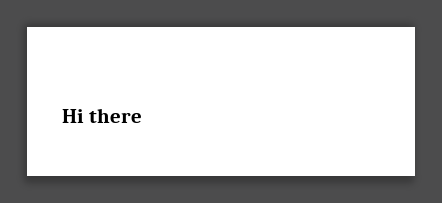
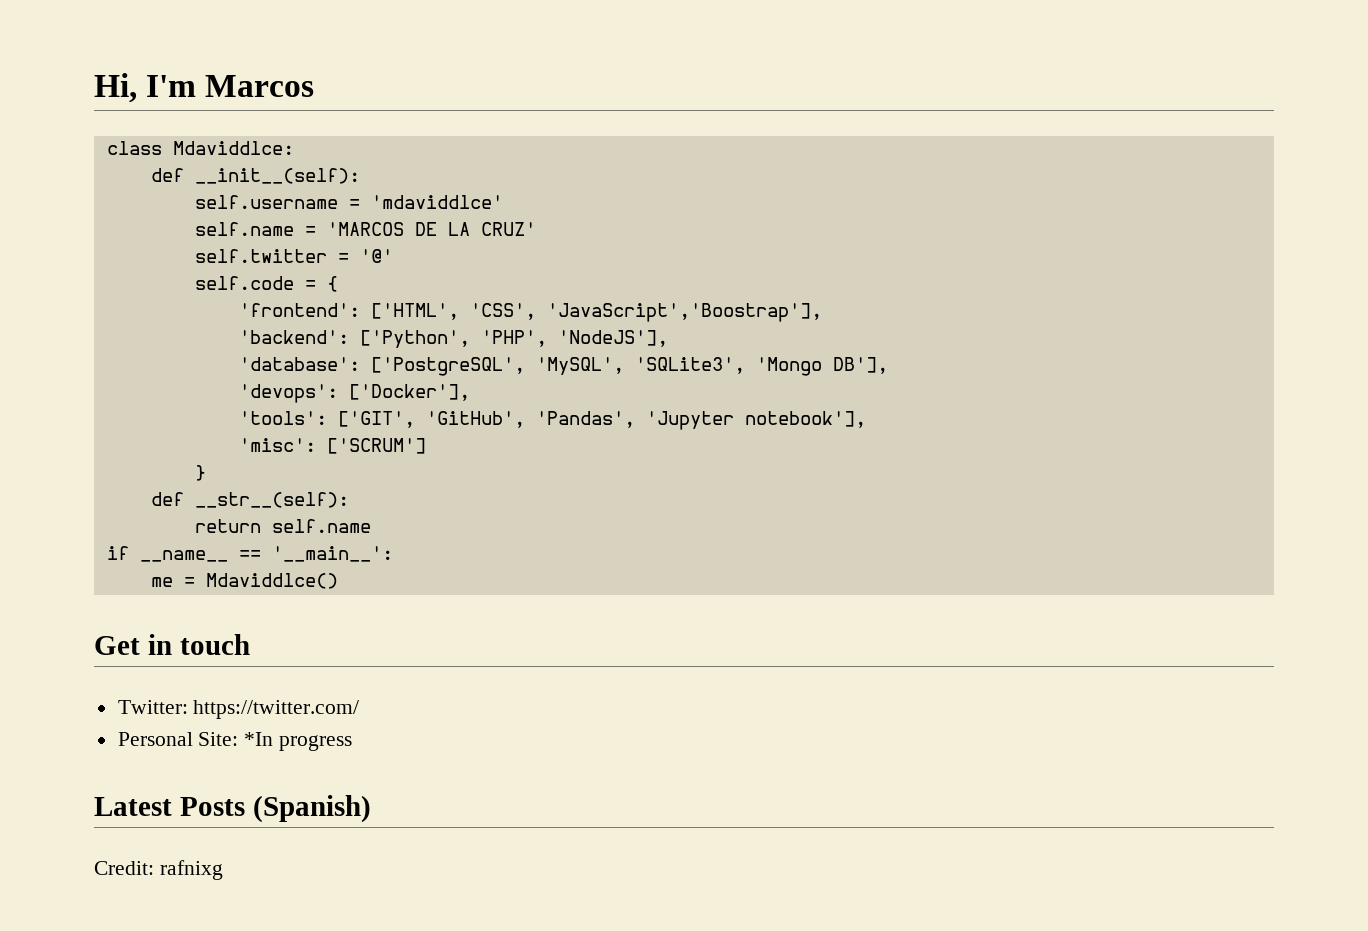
[62,108,142,123] Hi there -> [94,73,315,103] [106,141,294,155] [150,168,360,184] [194,195,503,209] [194,222,536,236] [194,249,393,263] [194,276,338,292] [238,303,822,322] [238,330,668,348] [238,357,888,376] [238,384,470,403] [238,411,866,430] [238,438,426,454] [194,465,206,481] [150,492,349,508] [194,519,371,533] [106,546,393,562] [150,573,338,589] [94,634,250,655] [117,700,360,719] [117,732,353,751] [94,795,371,823] [94,860,223,880] Hi, I'm Marcos // class Mdaviddlce: // def __init__(self): // self.username = 'mdaviddlce' // self.name = 'MARCOS DE LA CRUZ' // self.twitter = '@' // self.code = { // 'frontend': ['HTML', 'CSS', 'JavaScript','Boostrap'], // 'backend': ['Python', 'PHP', 'NodeJS'], // 'database': ['PostgreSQL', 'MySQL', 'SQLite3', 'Mongo DB'], // 'devops': ['Docker'], // 'tools': ['GIT', 'GitHub', 'Pandas', 'Jupyter notebook'], // 'misc': ['SCRUM'] // } // def __str__(self): // return self.name // if __name__ == '__main__': // me = Mdaviddlce() // Get in touch // Twitter: https://twitter.com/ // Personal Site: *In progress // Latest Posts (Spanish) // Credit: rafnixg

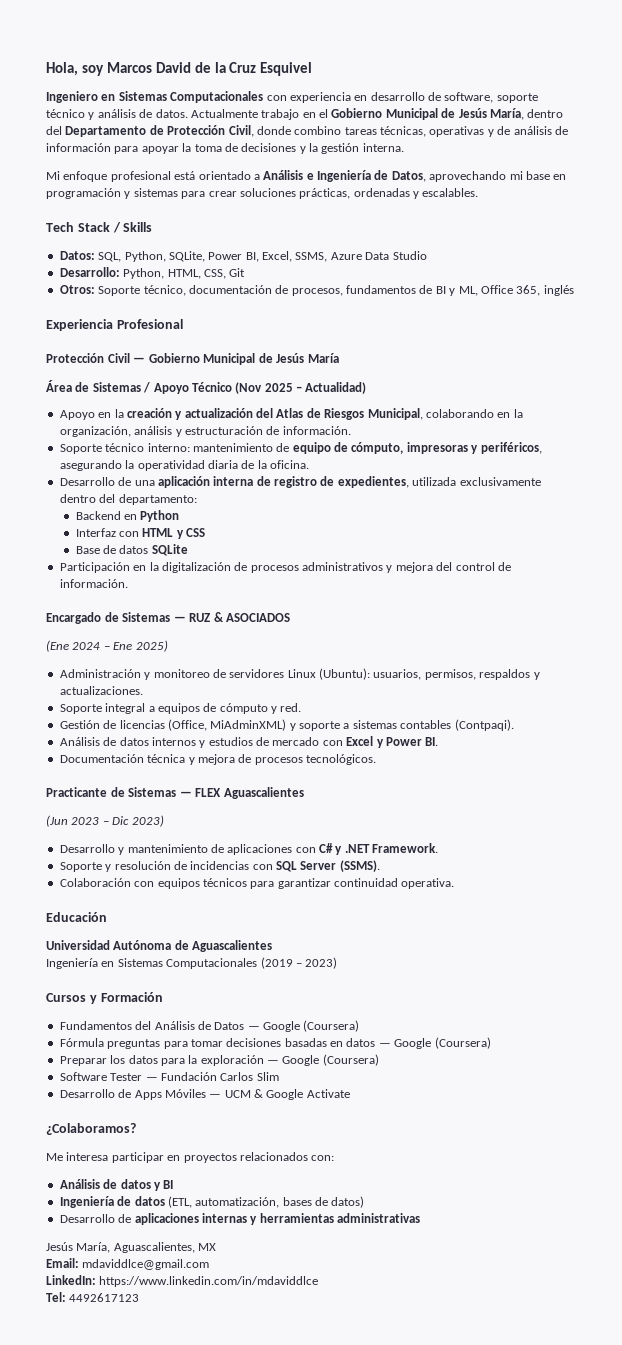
[94,73,197,103] Hi, I'm -> [46,62,104,76] Hola, soy
[106,141,294,155] [150,168,360,184] [194,195,503,209] [194,222,536,236] [194,249,393,263] [194,276,338,292] [238,303,822,322] [238,330,668,348] [238,357,888,376] [238,384,470,403] [238,411,866,430] [238,438,426,454] [194,465,206,481] [150,492,349,508] [194,519,371,533] [106,546,393,562] [150,573,338,589] [94,634,250,655] [117,700,360,719] [117,732,353,751] [94,795,371,823] [94,860,223,880] // class Mdaviddlce: // def __init__(self): // self.username = 'mdaviddlce' // self.name = 'MARCOS DE LA CRUZ' // self.twitter = '@' // self.code = { // 'frontend': ['HTML', 'CSS', 'JavaScript','Boostrap'], // 'backend': ['Python', 'PHP', 'NodeJS'], // 'database': ['PostgreSQL', 'MySQL', 'SQLite3', 'Mongo DB'], // 'devops': ['Docker'], // 'tools': ['GIT', 'GitHub', 'Pandas', 'Jupyter notebook'], // 'misc': ['SCRUM'] // } // def __str__(self): // return self.name // if __name__ == '__main__': // me = Mdaviddlce() // Get in touch // Twitter: https://twitter.com/ // Personal Site: *In progress // Latest Posts (Spanish) // Credit: rafnixg -> [155,62,313,76] [46,91,538,103] [46,108,564,120] [46,125,568,137] [46,143,404,154] [46,170,567,182] [46,188,479,199] [46,222,153,233] [59,251,427,262] [59,267,246,279] [59,285,574,296] [46,319,183,331] [46,353,339,365] [46,380,367,394] [59,408,523,420] [59,426,351,437] [59,442,542,454] [59,460,309,471] [59,476,541,488] [59,494,197,505] [75,510,180,522] [75,528,206,539] [75,544,188,556] [59,562,511,573] [59,579,128,588] [46,612,291,624] [46,640,168,652] [59,668,540,680] [59,686,143,695] [59,703,302,714] [59,719,514,731] [59,736,439,748] [59,754,376,765] [46,787,304,799] [46,815,164,827] [59,843,439,855] [59,860,380,872] [59,878,455,889] [46,912,107,922] [46,940,273,952] [46,957,338,969] [46,992,163,1004] [59,1020,360,1032] [59,1037,491,1049] [59,1054,379,1066] [59,1072,279,1081] [59,1089,350,1100] [46,1123,136,1135] [46,1152,335,1163] [59,1179,174,1191] [59,1196,365,1208] [59,1213,420,1225] [46,1242,217,1253] [46,1258,210,1270] [46,1275,319,1287] [46,1292,140,1302] David de la Cruz Esquivel // Ingeniero en Sistemas Computacionales con experiencia en desarrollo de software, soporte técnico y análisis de datos. Actualmente trabajo en el Gobierno Municipal de Jesús María, dentro del Departamento de Protección Civil, donde combino tareas técnicas, operativas y de análisis de información para apoyar la toma de decisiones y la gestión interna. // Mi enfoque profesional está orientado a Análisis e Ingeniería de Datos, aprovechando mi base en programación y sistemas para crear soluciones prácticas, ordenadas y escalables. // Tech Stack / Skills // Datos: SQL, Python, SQLite, Power BI, Excel, SSMS, Azure Data Studio // Desarrollo: Python, HTML, CSS, Git // Otros: Soporte técnico, documentación de procesos, fundamentos de BI y ML, Office 365, inglés // Experiencia Profesional // Protección Civil — Gobierno Municipal de Jesús María // Área de Sistemas / Apoyo Técnico (Nov 2025 – Actualidad) // Apoyo en la creación y actualización del Atlas de Riesgos Municipal, colaborando en la organización, análisis y estructuración de información. // Soporte técnico interno: mantenimiento de equipo de cómputo, impresoras y periféricos, asegurando la operatividad diaria de la oficina. // Desarrollo de una aplicación interna de registro de expedientes, utilizada exclusivamente dentro del departamento: // Backend en Python // Interfaz con HTML y CSS // Base de datos SQLite // Participación en la digitalización de procesos administrativos y mejora del control de información. // Encargado de Sistemas — RUZ & ASOCIADOS // (Ene 2024 – Ene 2025) // Administración y monitoreo de servidores Linux (Ubuntu): usuarios, permisos, respaldos y actualizaciones. // Soporte integral a equipos de cómputo y red. // Gestión de licencias (Office, MiAdminXML) y soporte a sistemas contables (Contpaqi). // Análisis de datos internos y estudios de mercado con Excel y Power BI. // Documentación técnica y mejora de procesos tecnológicos. // Practicante de Sistemas — FLEX Aguascalientes // (Jun 2023 – Dic 2023) // Desarrollo y mantenimiento de aplicaciones con C# y .NET Framework. // Soporte y resolución de incidencias con SQL Server (SSMS). // Colaboración con equipos técnicos para garantizar continuidad operativa. // Educación // Universidad Autónoma de Aguascalientes // Ingeniería en Sistemas Computacionales (2019 – 2023) // Cursos y Formación // Fundamentos del Análisis de Datos — Google (Coursera) // Fórmula preguntas para tomar decisiones basadas en datos — Google (Coursera) // Preparar los datos para la exploración — Google (Coursera) // Software Tester — Fundación Carlos Slim // Desarrollo de Apps Móviles — UCM & Google Activate // ¿Colaboramos? // Me interesa participar en proyectos relacionados con: // Análisis de datos y BI // Ingeniería de datos (ETL, automatización, bases de datos) // Desarrollo de aplicaciones internas y herramientas administrativas // Jesús María, Aguascalientes, MX // Email: mdaviddlce@gmail.com // LinkedIn: https://www.linkedin.com/in/mdaviddlce // Tel: 4492617123

